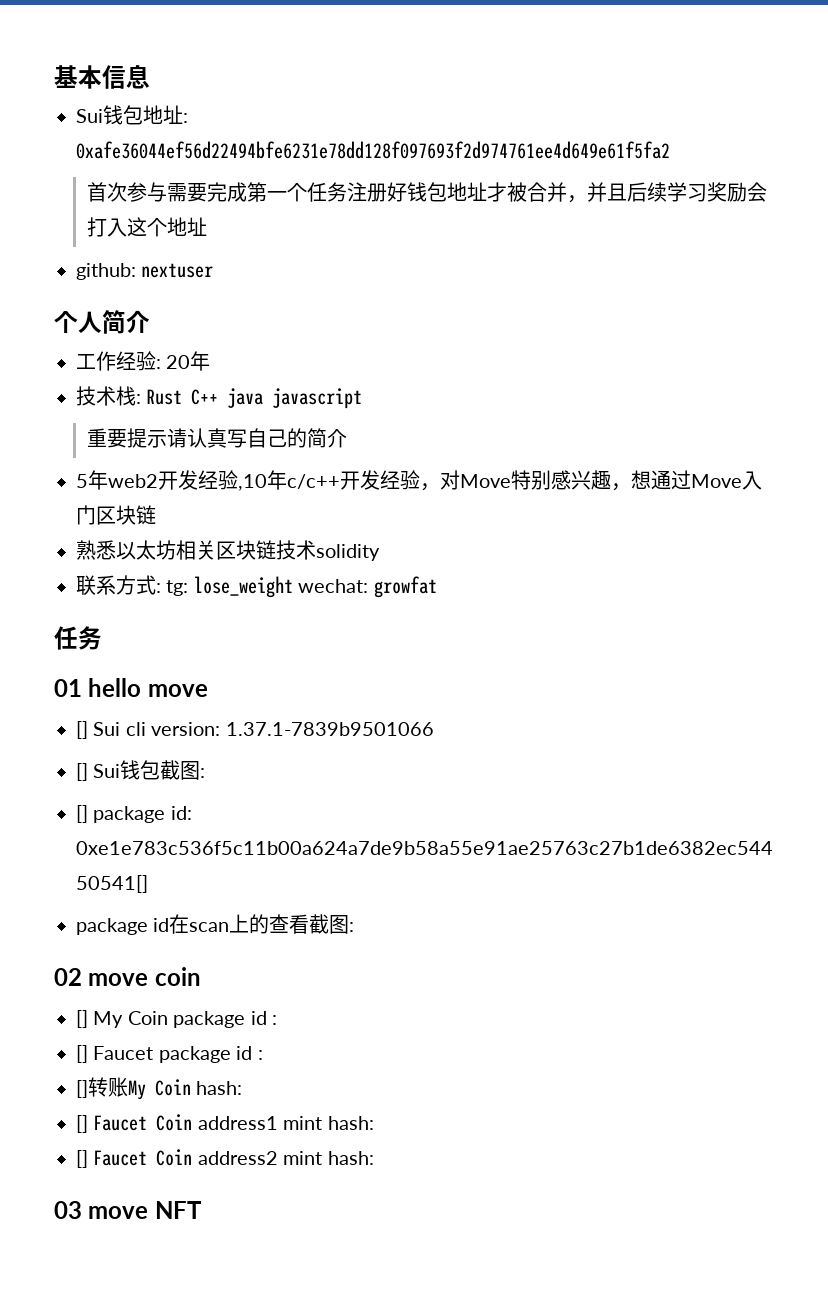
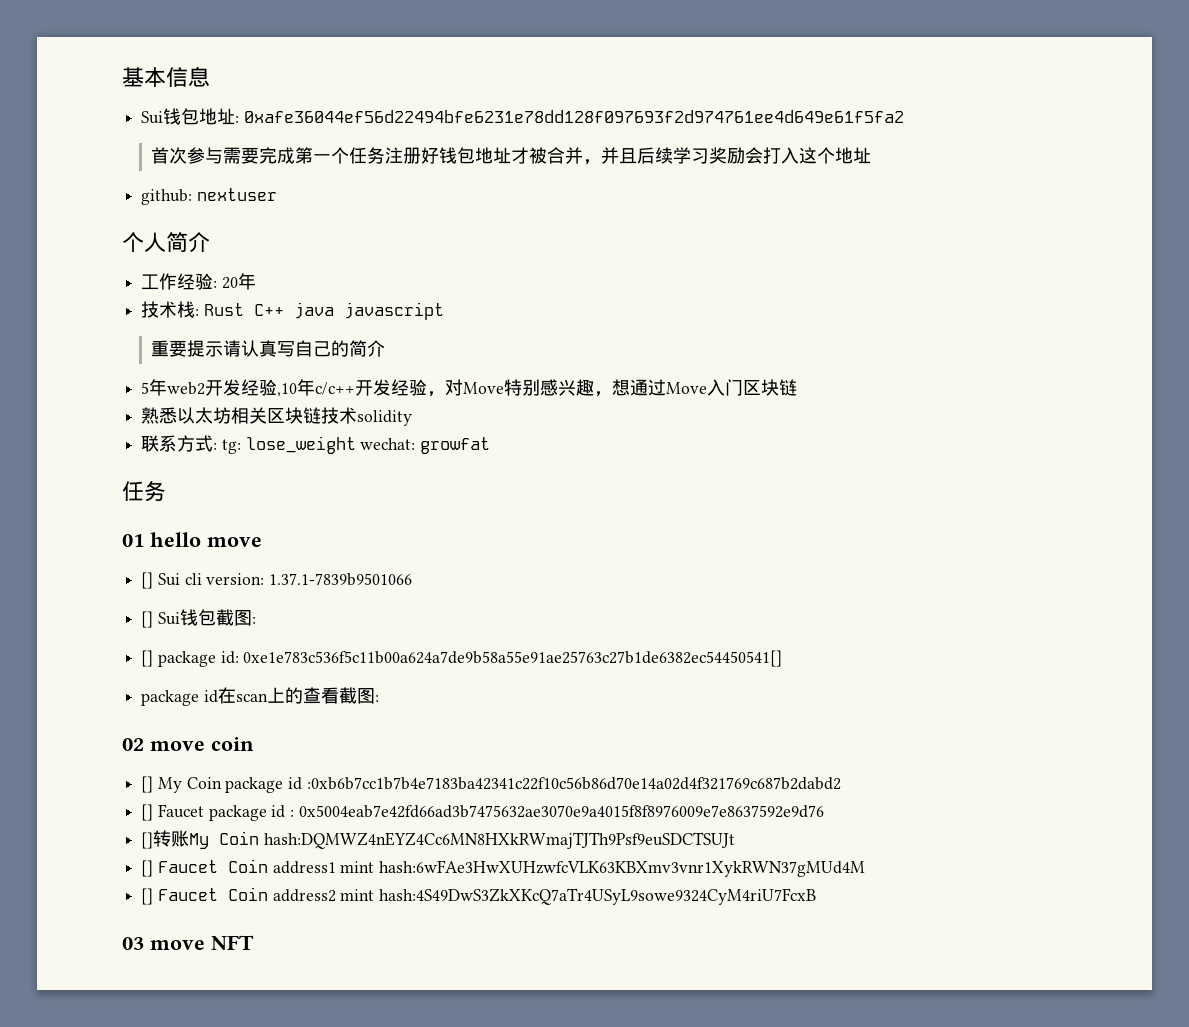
[272,1015,277,1025] : -> [306,777,841,790] :0xb6b7cc1b7b4e7183ba42341c22f10c56b86d70e14a02d4f321769c687b2dabd2
(263, 1055) none -> [298,805,824,818] 0x5004eab7e42fd66ad3b7475632ae3070e9a4015f8f8976009e7e8637592e9d76
[196,1081,243,1095] hash: -> [263,832,735,849] hash:DQMWZ4nEYZ4Cc6MN8HXkRWmajTJTh9Psf9euSDCTSUJt
[327,1116,374,1130] hash: -> [379,860,866,877] hash:6wFAe3HwXUHzwfcVLK63KBXmv3vnr1XykRWN37gMUd4M
[327,1151,374,1165] hash: -> [379,888,817,905] hash:4S49DwS3ZkXKcQ7aTr4USyL9sowe9324CyM4riU7FcxB

